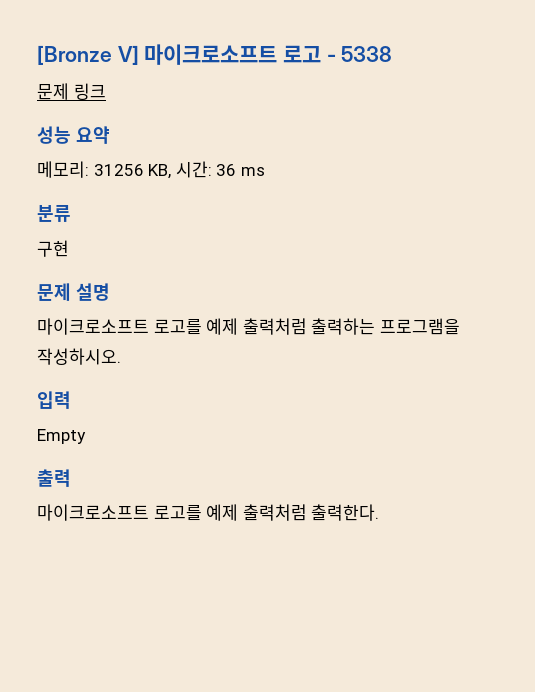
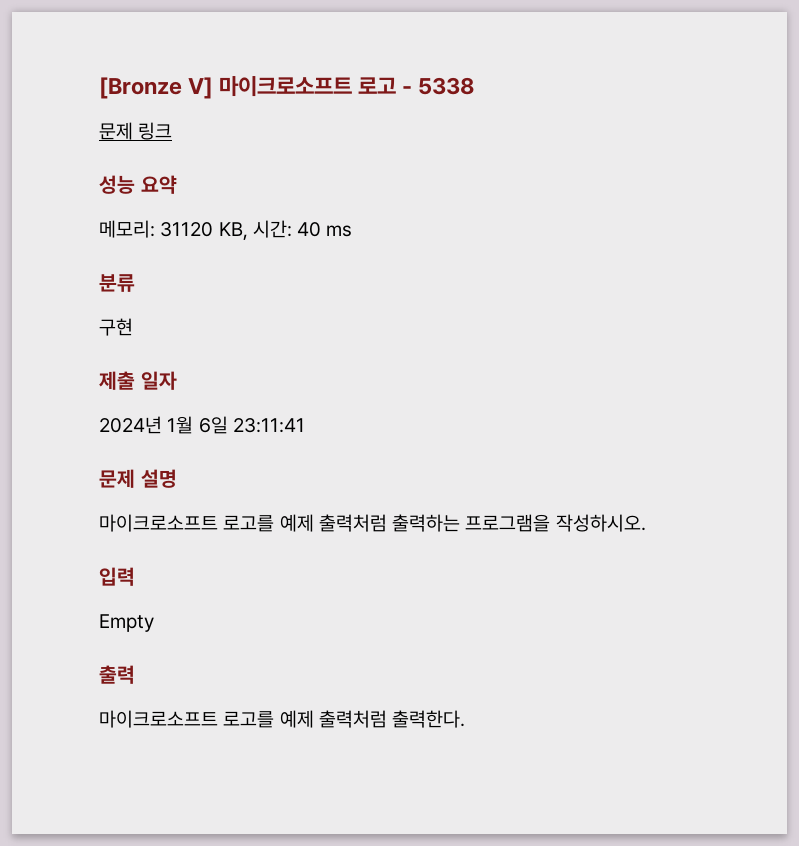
[93,164,144,176] 31256 -> [160,222,214,237] 31120
[216,164,237,176] 36 -> [297,222,322,237] 40
(69, 248) none -> [99,371,177,390] [99,416,305,434] // 제출 일자 // 2024년 1월 6일 23:11:41

